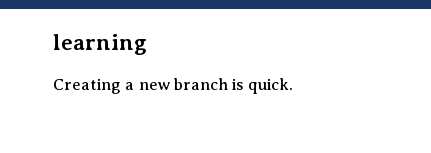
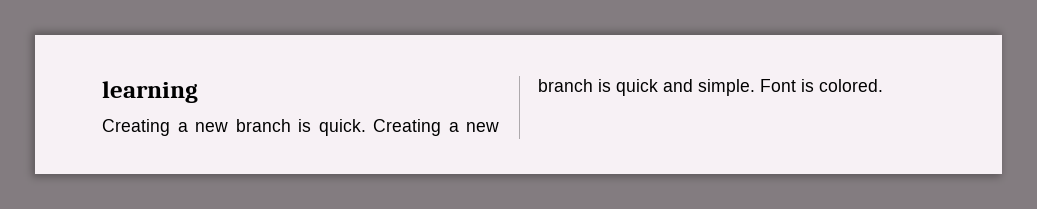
(293, 86) none -> [373,119,499,136] [538,79,883,96] Creating a new branch is quick and simple. Font is colored.

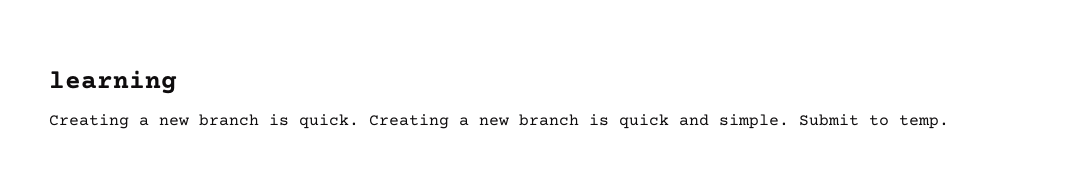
[760,79,883,92] Font is colored. -> [799,114,949,129] Submit to temp.

